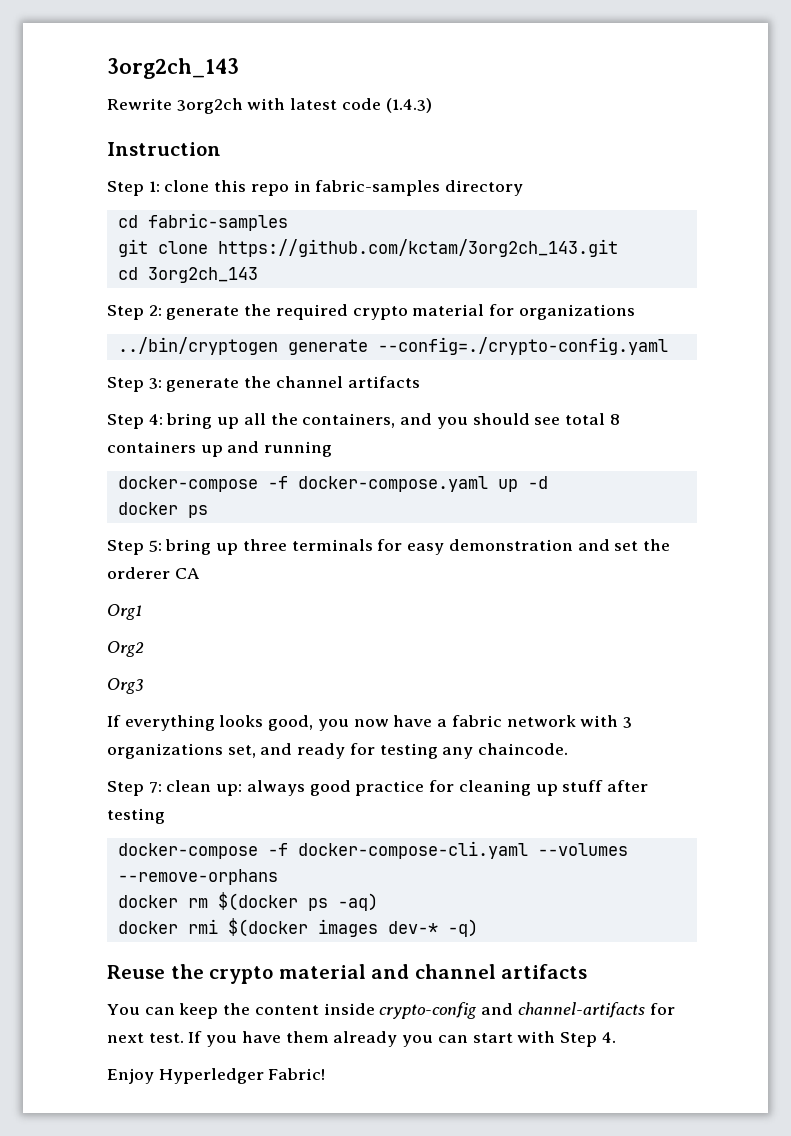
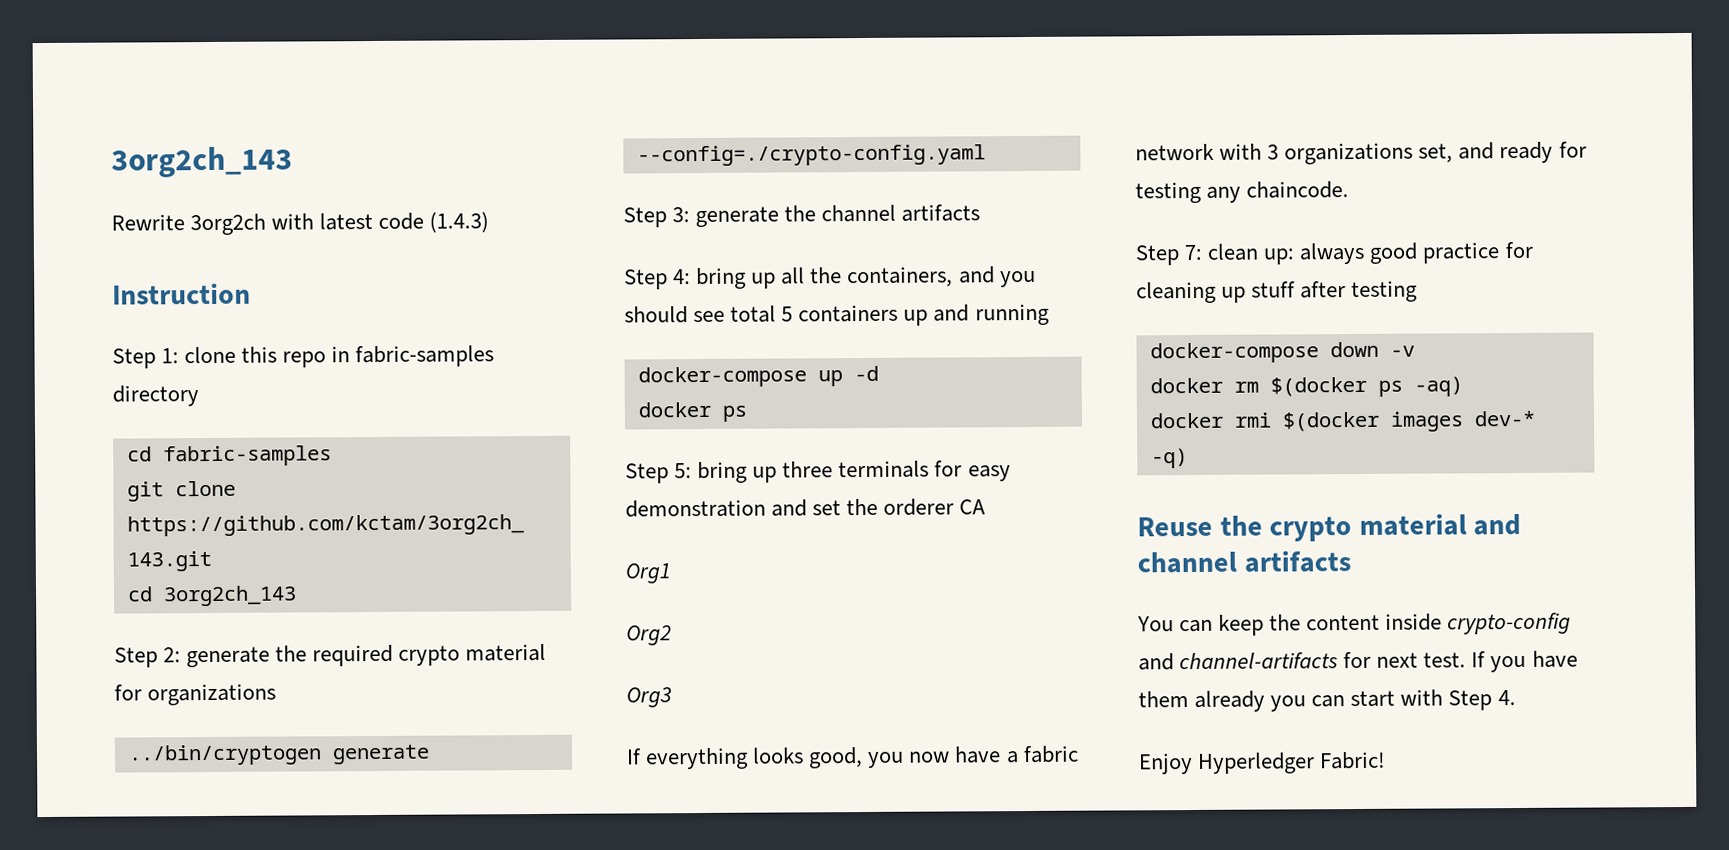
[609,414,620,425] 8 -> [781,306,794,322] 5
[267,476,488,492] -f docker-compose.yaml -> (807, 377) none
[267,841,628,859] [117,869,278,885] -f docker-compose-cli.yaml --volumes --remove-orphans -> [1329,341,1415,358] down -v

